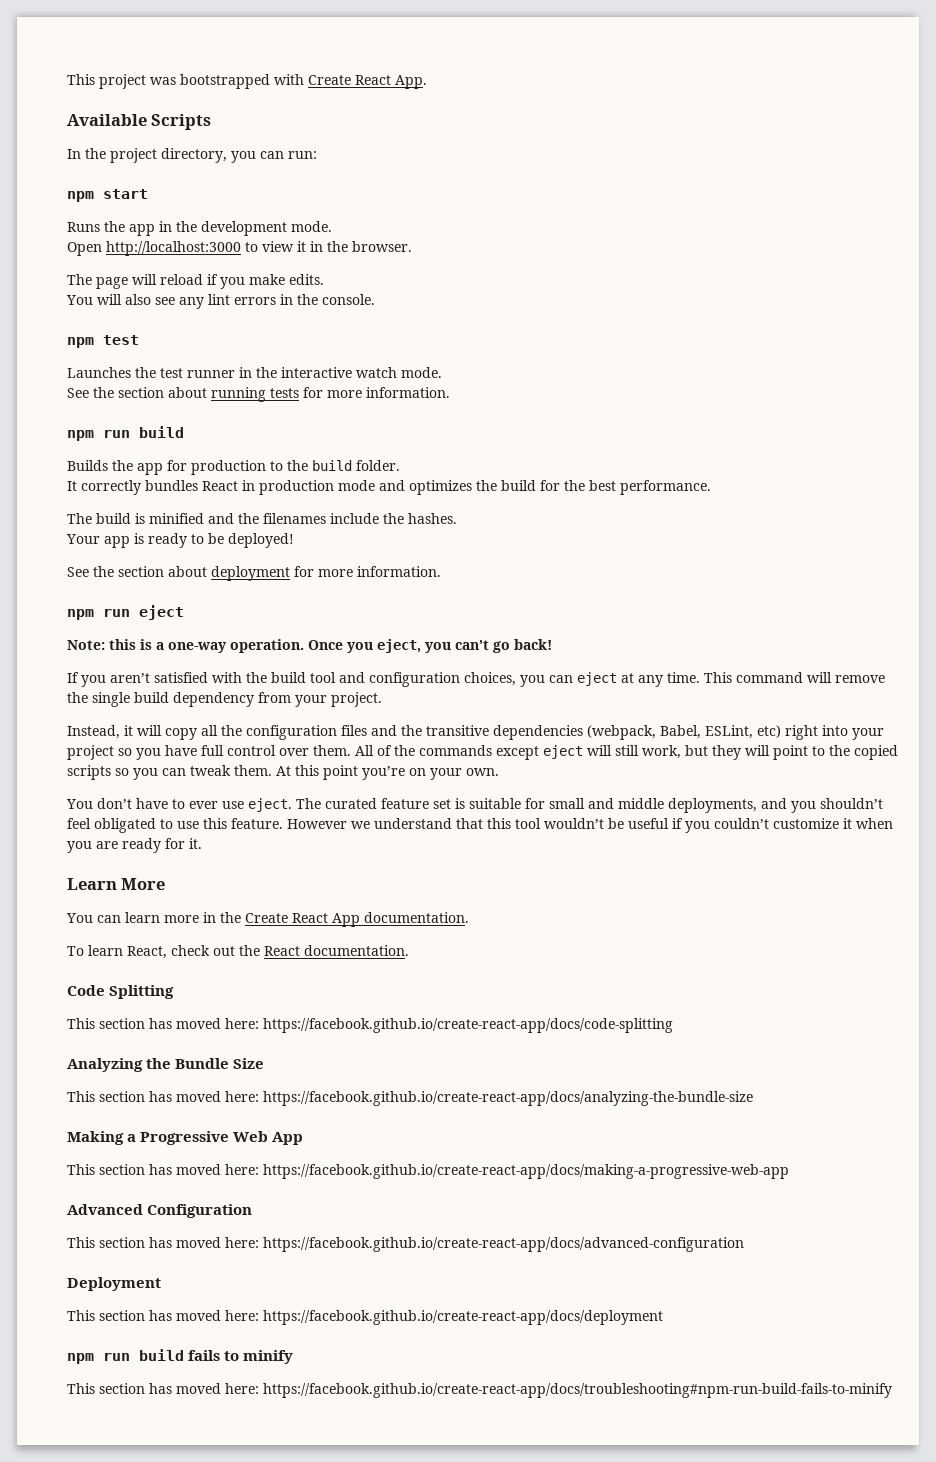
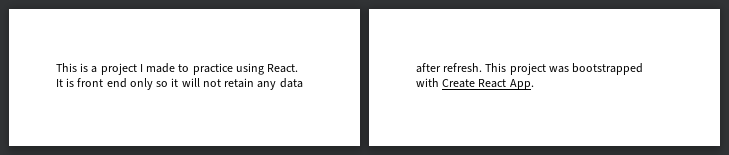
[67,74,95,85] This -> [56,63,299,75] [56,78,303,90] [416,63,507,73] This is a project I made to practice using React. It is front end only so it will not retain any data after refresh. This
[67,114,212,130] [67,148,317,163] [67,189,148,202] [67,221,332,236] [67,241,412,256] [67,274,324,289] [66,294,375,309] [67,335,139,348] [67,367,442,378] [67,387,450,402] [67,426,184,441] [67,460,400,475] [67,480,711,495] [67,513,457,524] [66,533,294,548] [67,566,441,581] [67,605,184,620] [67,639,552,653] [67,672,885,687] [67,692,382,707] [67,725,884,740] [67,745,898,760] [67,765,499,780] [66,798,883,813] [67,818,893,833] [67,838,202,853] [67,878,166,890] [66,912,469,927] [67,945,409,959] [67,985,175,999] [67,1018,673,1033] [67,1058,265,1072] [67,1091,753,1106] [67,1131,304,1145] [67,1164,789,1179] [67,1204,253,1218] [67,1237,744,1252] [67,1277,161,1291] [67,1310,663,1325] [67,1349,294,1364] [67,1383,892,1398] // Available Scripts // In the project directory, you can run: // npm start // Runs the app in the development mode. // Open http://localhost:3000 to view it in the browser. // The page will reload if you make edits. // You will also see any lint errors in the console. // npm test // Launches the test runner in the interactive watch mode. // See the section about running tests for more information. // npm run build // Builds the app for production to the build folder. // It correctly bundles React in production mode and optimizes the build for the best performance. // The build is minified and the filenames include the hashes. // Your app is ready to be deployed! // See the section about deployment for more information. // npm run eject // Note: this is a one-way operation. Once you eject, you can’t go back! // If you aren’t satisfied with the build tool and configuration choices, you can eject at any time. This command will remove the single build dependency from your project. // Instead, it will copy all the configuration files and the transitive dependencies (webpack, Babel, ESLint, etc) right into your project so you have full control over them. All of the commands except eject will still work, but they will point to the copied scripts so you can tweak them. At this point you’re on your own. // You don’t have to ever use eject. The curated feature set is suitable for small and middle deployments, and you shouldn’t feel obligated to use this feature. However we understand that this tool wouldn’t be useful if you couldn’t customize it when you are ready for it. // Learn More // You can learn more in the Create React App documentation. // To learn React, check out the React documentation. // Code Splitting // This section has moved here: https://facebook.github.io/create-react-app/docs/code-splitting // Analyzing the Bundle Size // This section has moved here: https://facebook.github.io/create-react-app/docs/analyzing-the-bundle-size // Making a Progressive Web App // This section has moved here: https://facebook.github.io/create-react-app/docs/making-a-progressive-web-app // Advanced Configuration // This section has moved here: https://facebook.github.io/create-react-app/docs/advanced-configuration // Deployment // This section has moved here: https://facebook.github.io/create-react-app/docs/deployment // npm run build fails to minify // This section has moved here: https://facebook.github.io/create-react-app/docs/troubleshooting#npm-run-build-fails-to-minify -> (534, 84) none

